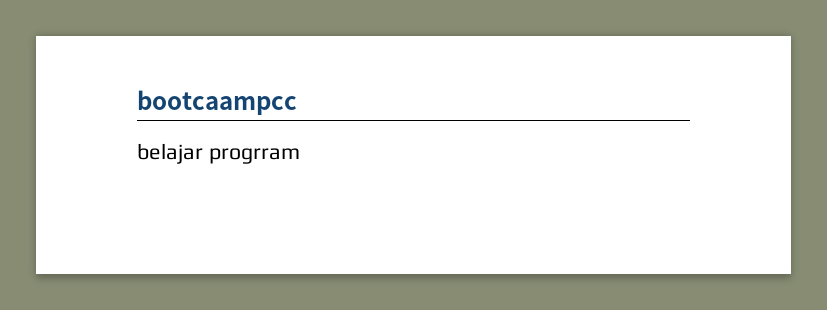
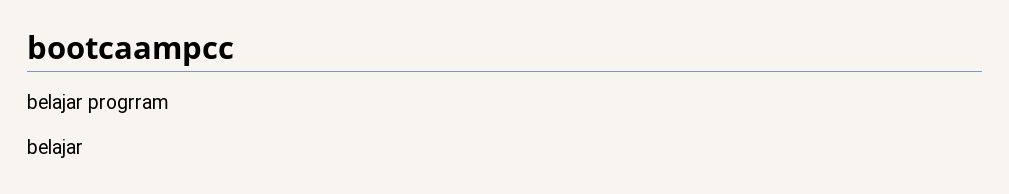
(300, 156) none -> [27,139,83,158] // belajar

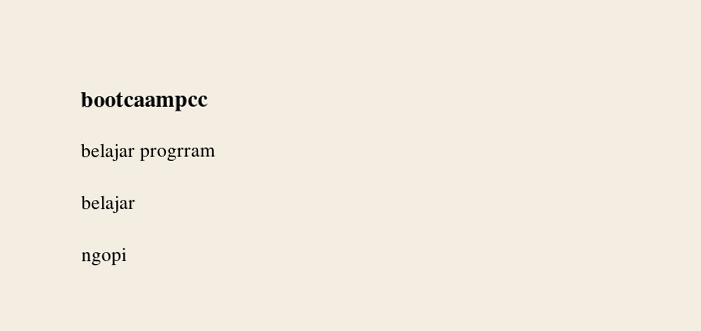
(83, 148) none -> [81,247,127,267] // ngopi

